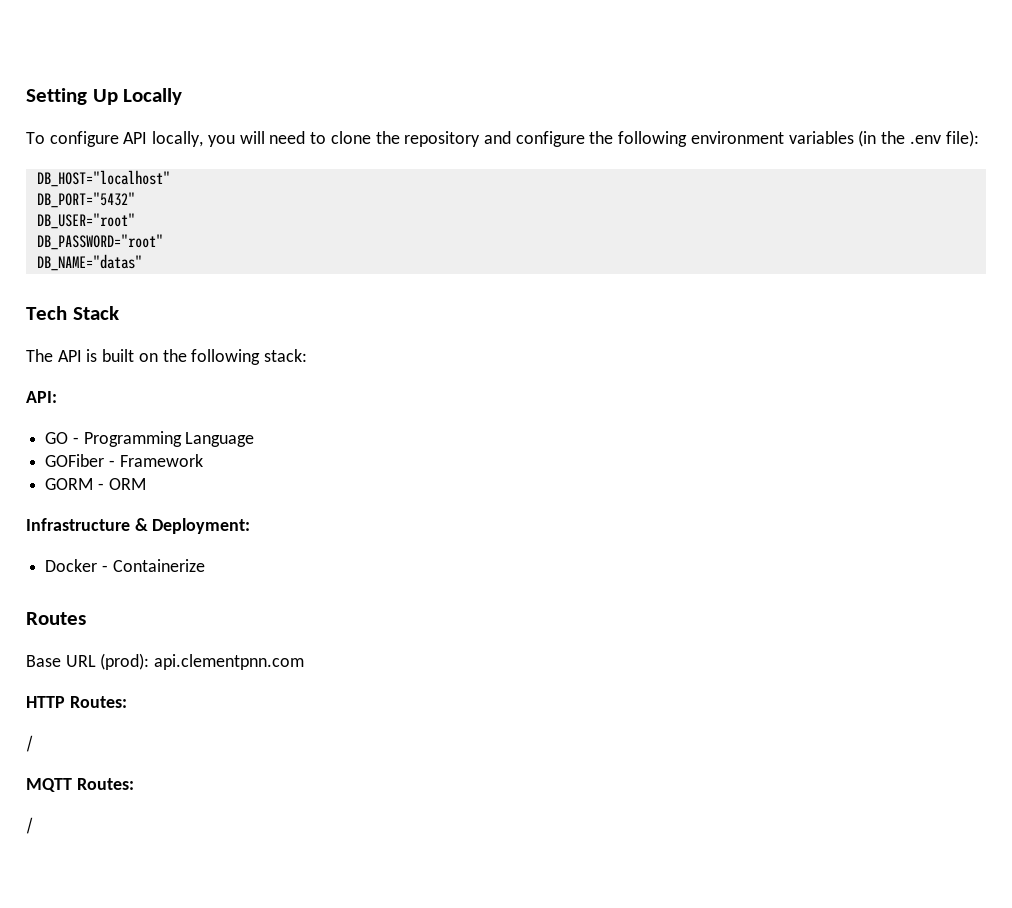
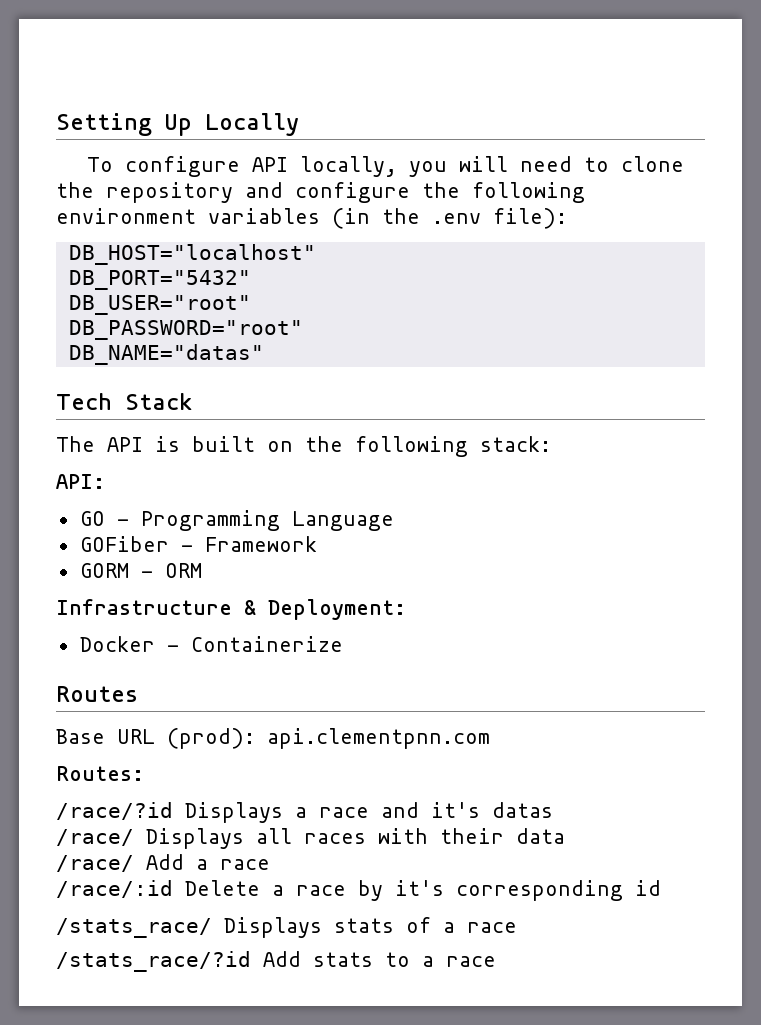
[26,696,127,708] [26,735,33,752] [26,778,134,792] [26,817,33,834] HTTP Routes: // / // MQTT Routes: // / -> [56,766,144,781] [56,802,553,823] [56,828,565,849] [56,854,270,872] [56,880,661,901] [56,917,517,938] [56,951,496,972] Routes: // /race/?id Displays a race and it's datas // /race/ Displays all races with their data // /race/ Add a race // /race/:id Delete a race by it's corresponding id // /stats_race/ Displays stats of a race // /stats_race/?id Add stats to a race

